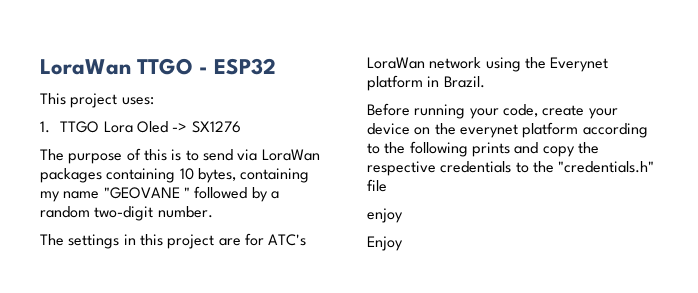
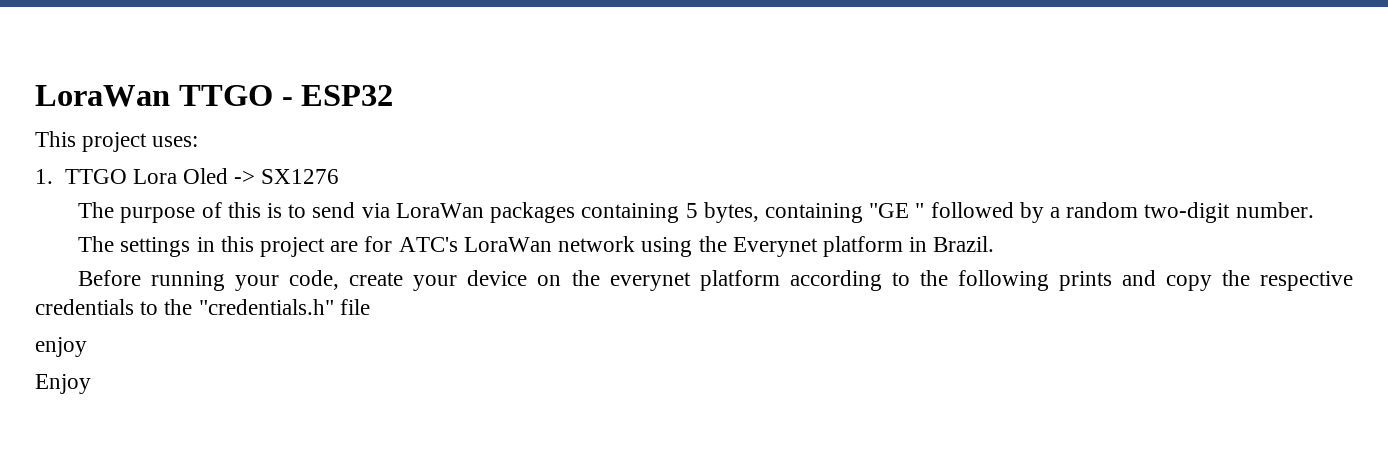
[179,168,194,180] 10 -> [685,203,698,218] 5
[40,187,180,202] my name "GEOVANE -> [869,203,910,218] "GE

